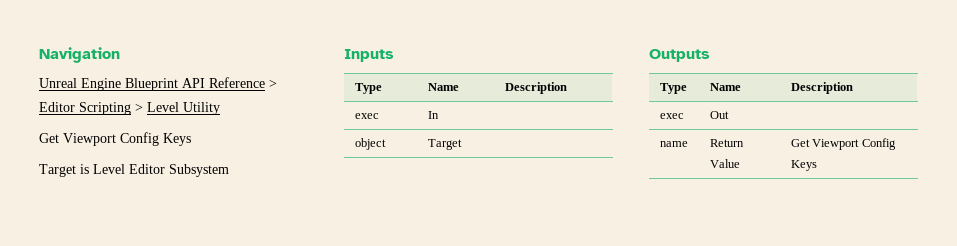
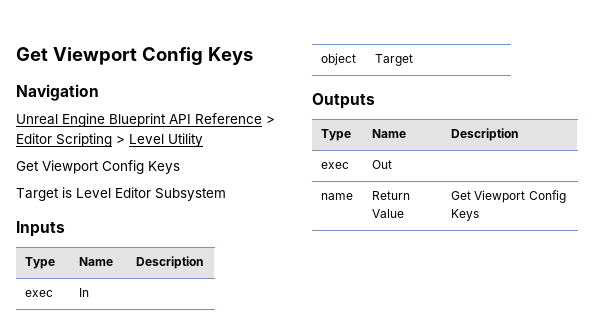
(39, 55) none -> [16,47,253,65] Get Viewport Config Keys //

